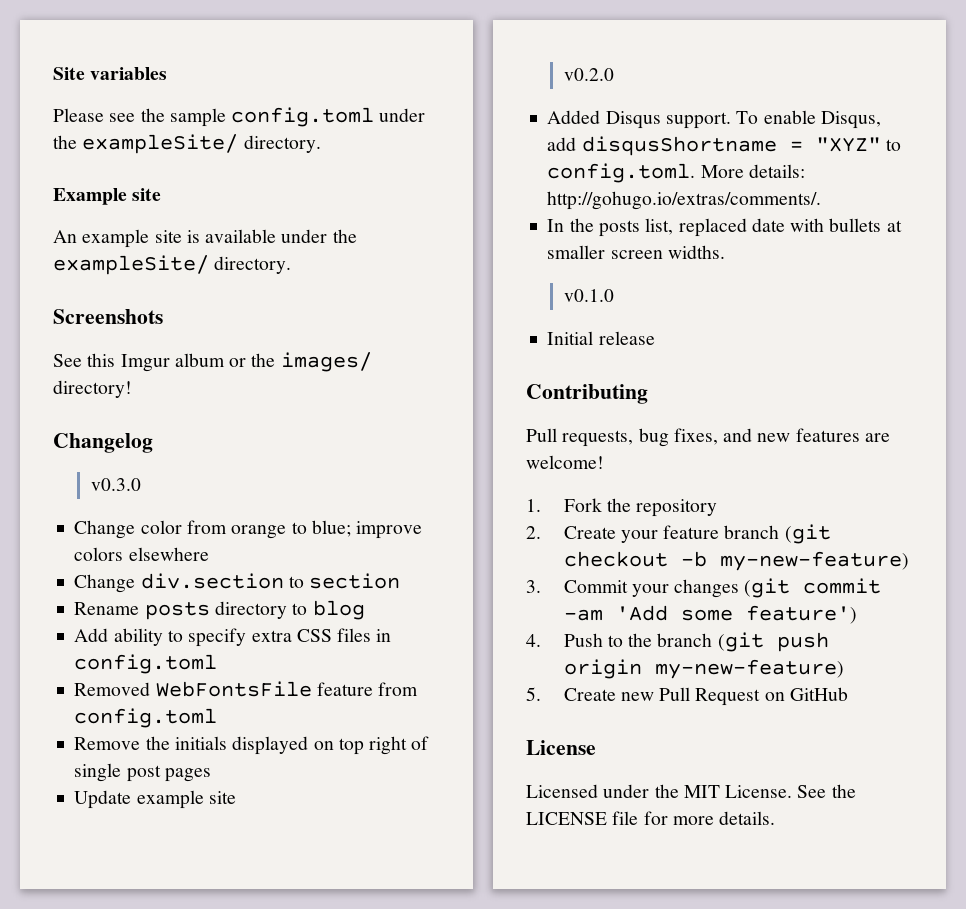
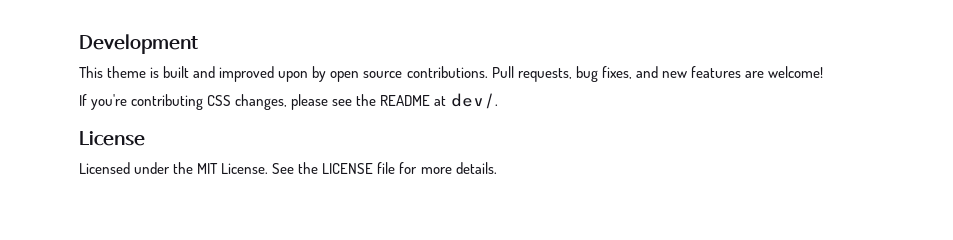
[53,67,168,80] [53,107,426,127] [53,134,321,154] [53,188,162,205] [53,229,357,248] [53,255,292,275] [53,309,163,324] [53,352,372,372] [53,380,132,398] [53,433,153,453] [90,478,141,491] [74,520,423,539] [74,547,209,561] [74,573,401,593] [74,600,365,620] [74,628,392,647] [74,654,218,674] [74,681,419,697] [74,708,218,728] [74,736,430,755] [74,763,211,782] [74,790,236,809] [563,68,614,81] [547,110,881,129] [547,136,901,156] [547,163,805,183] [547,191,822,210] [547,218,902,237] [547,245,725,259] [563,289,614,302] [547,331,655,345] [526,384,648,404] Site variables // Please see the sample config.toml under the exampleSite/ directory. // Example site // An example site is available under the exampleSite/ directory. // Screenshots // See this Imgur album or the images/ directory! // Changelog // v0.3.0 // Change color from orange to blue; improve colors elsewhere // Change div.section to section // Rename posts directory to blog // Add ability to specify extra CSS files in config.toml // Removed WebFontsFile feature from config.toml // Remove the initials displayed on top right of single post pages // Update example site // v0.2.0 // Added Disqus support. To enable Disqus, add disqusShortname = "XYZ" to config.toml. More details: http://gohugo.io/extras/comments/. // In the posts list, replaced date with bullets at smaller screen widths. // v0.1.0 // Initial release // Contributing // -> [79,34,198,54] [79,66,488,82] Development // This theme is built and improved upon by open source contributions.
[526,498,718,517] [526,524,831,544] [563,551,909,571] [526,578,882,598] [563,605,857,624] [526,632,829,652] [563,659,844,679] [526,687,848,706] 1. Fork the repository // 2. Create your feature branch (git checkout -b my-new-feature) // 3. Commit your changes (git commit -am 'Add some feature') // 4. Push to the branch (git push origin my-new-feature) // 5. Create new Pull Request on GitHub -> [79,93,498,110] If you're contributing CSS changes, please see the README at dev/.

